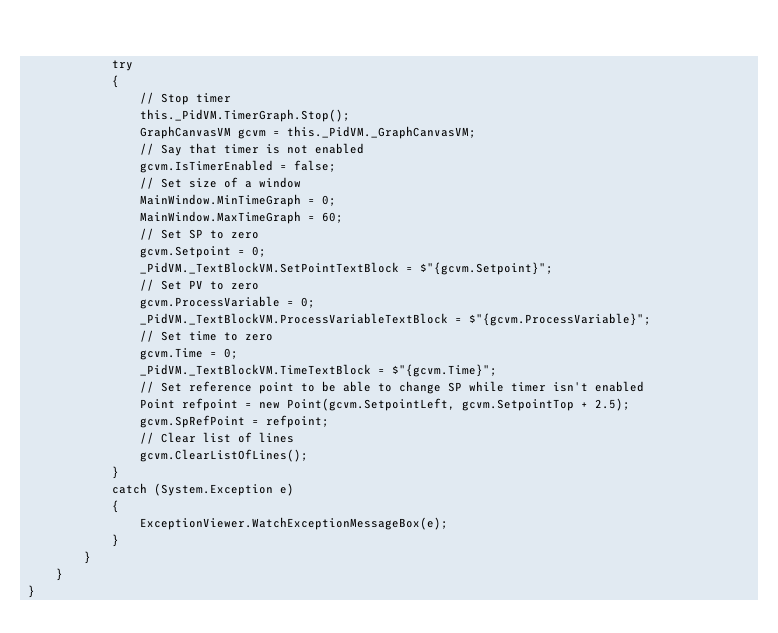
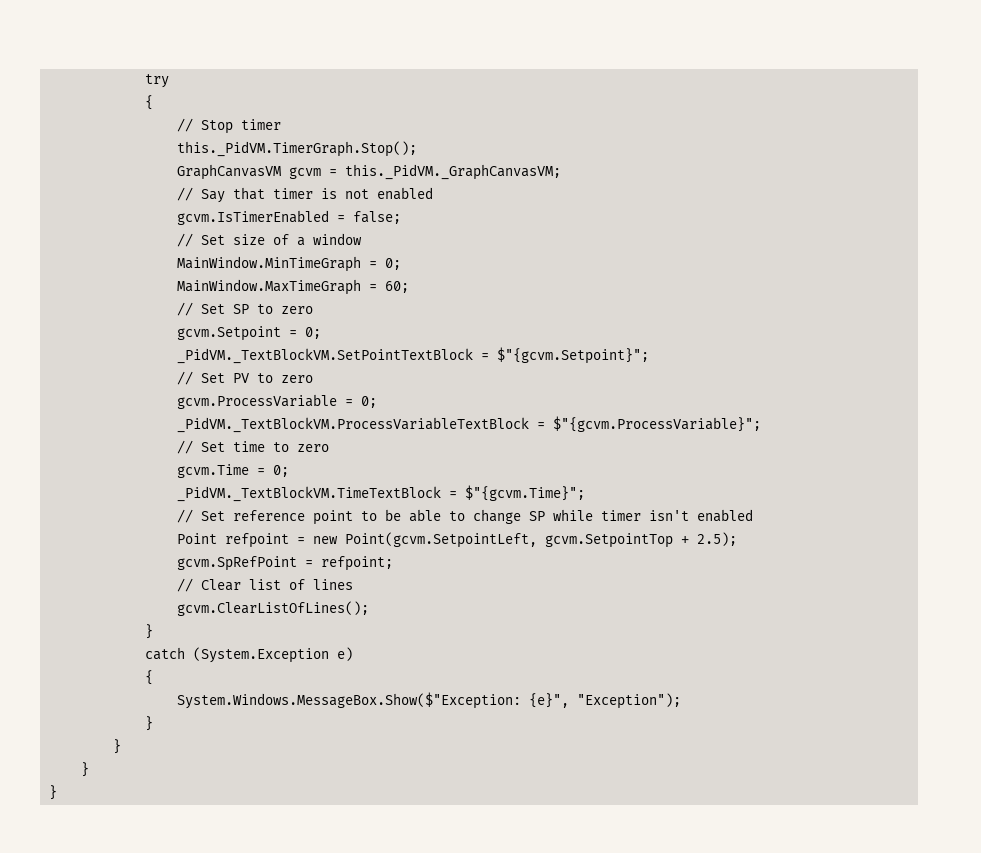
[139,517,448,530] ExceptionViewer.WatchExceptionMessageBox(e); -> [177,692,681,709] System.Windows.MessageBox.Show($"Exception: {e}", "Exception");

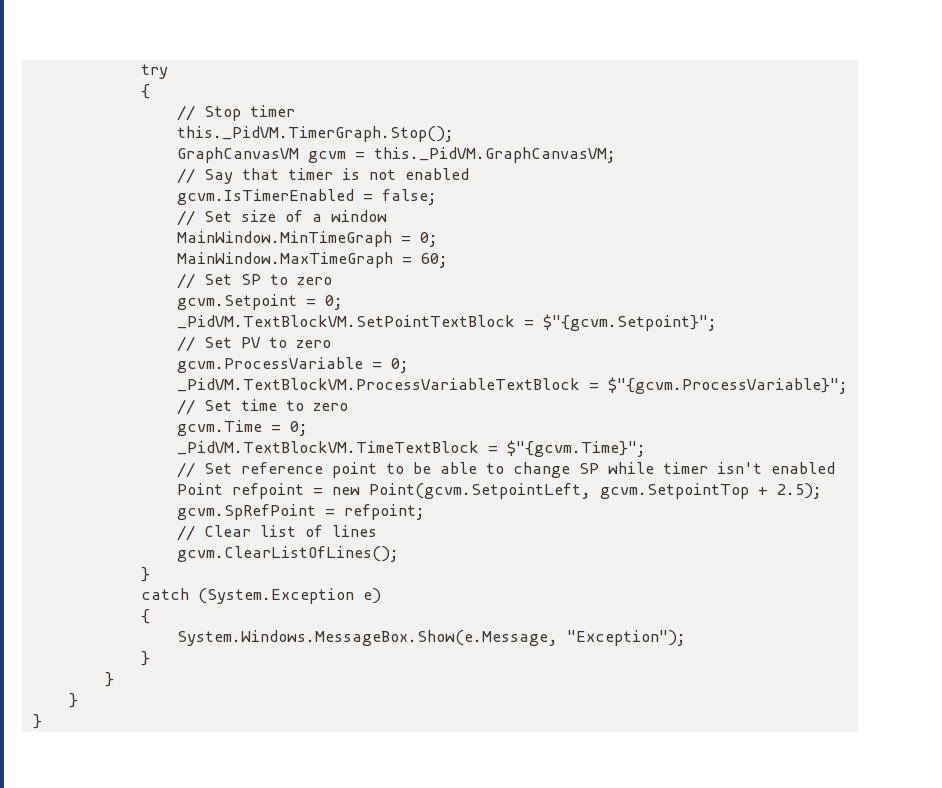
[345,164,561,180] this._PidVM._GraphCanvasVM; -> [373,147,616,163] this._PidVM.GraphCanvasVM;
[177,348,473,364] _PidVM._TextBlockVM.SetPointTextBlock -> [176,315,515,329] _PidVM.TextBlockVM.SetPointTextBlock
[177,417,529,433] _PidVM._TextBlockVM.ProcessVariableTextBlock -> [176,378,580,392] _PidVM.TextBlockVM.ProcessVariableTextBlock
[177,486,441,502] _PidVM._TextBlockVM.TimeTextBlock -> [176,441,479,455] _PidVM.TextBlockVM.TimeTextBlock
[177,692,569,709] System.Windows.MessageBox.Show($"Exception: {e}", -> [176,630,558,646] System.Windows.MessageBox.Show(e.Message,

